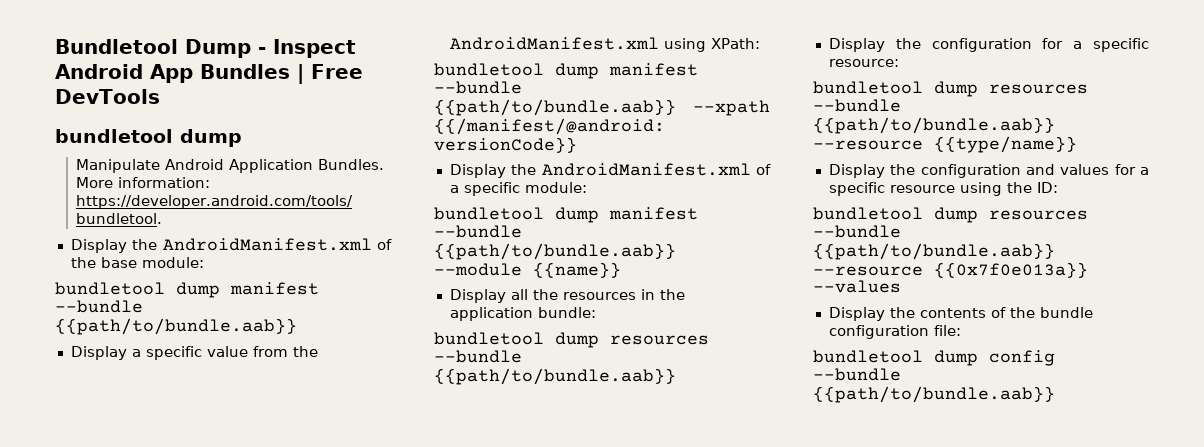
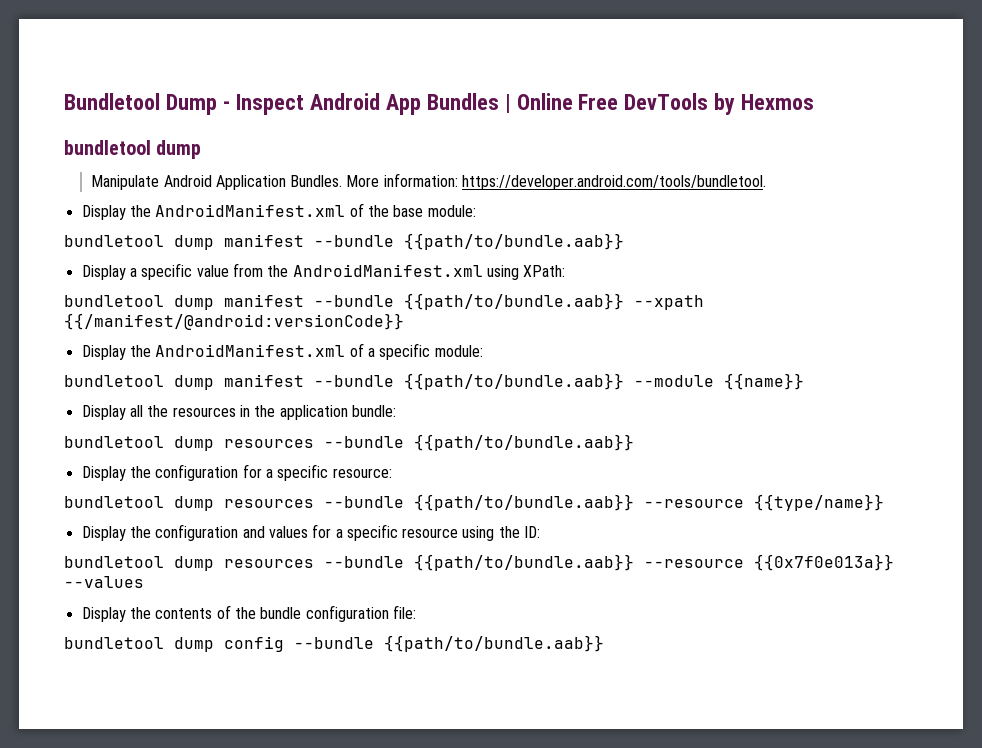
(304, 74) none -> [516,93,573,110] Online
(160, 96) none -> [714,93,815,115] by Hexmos

